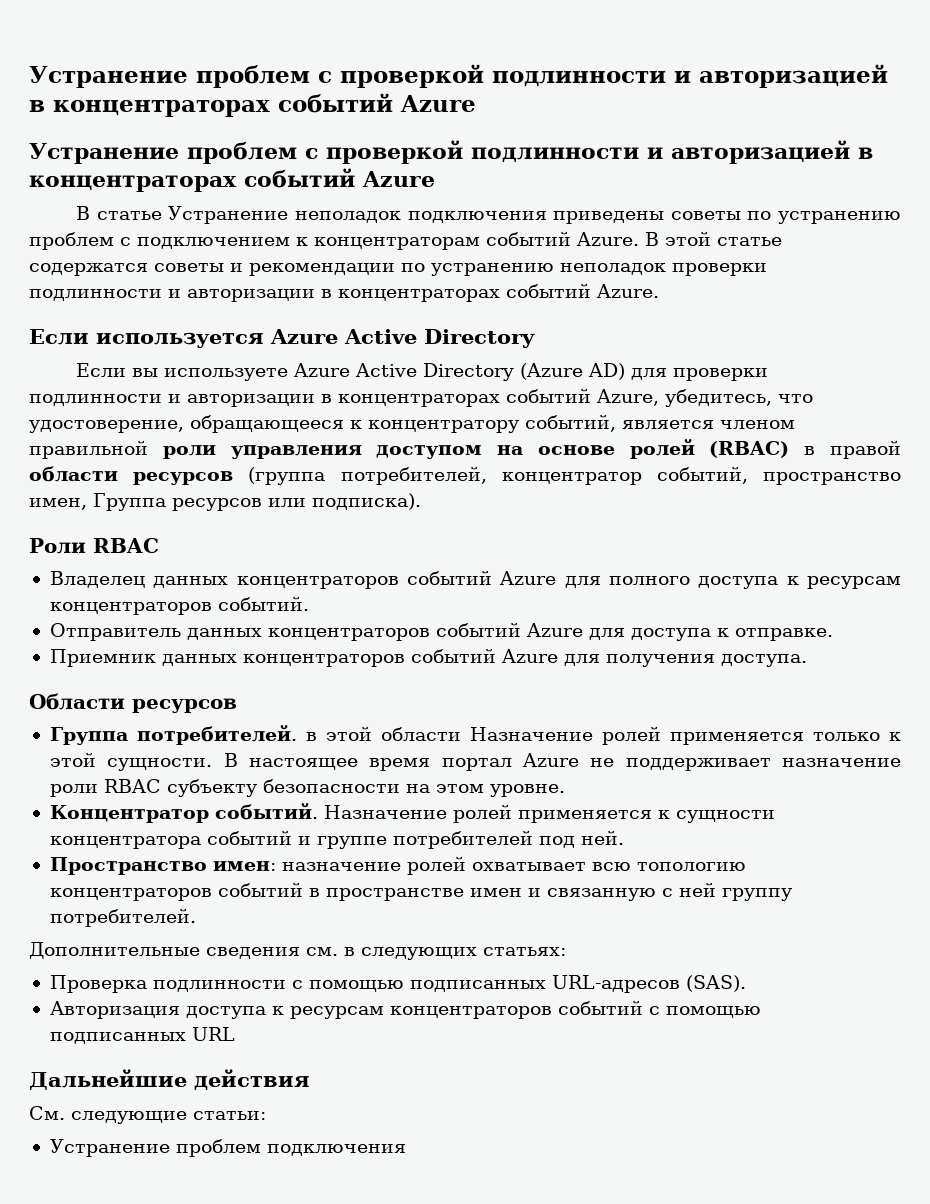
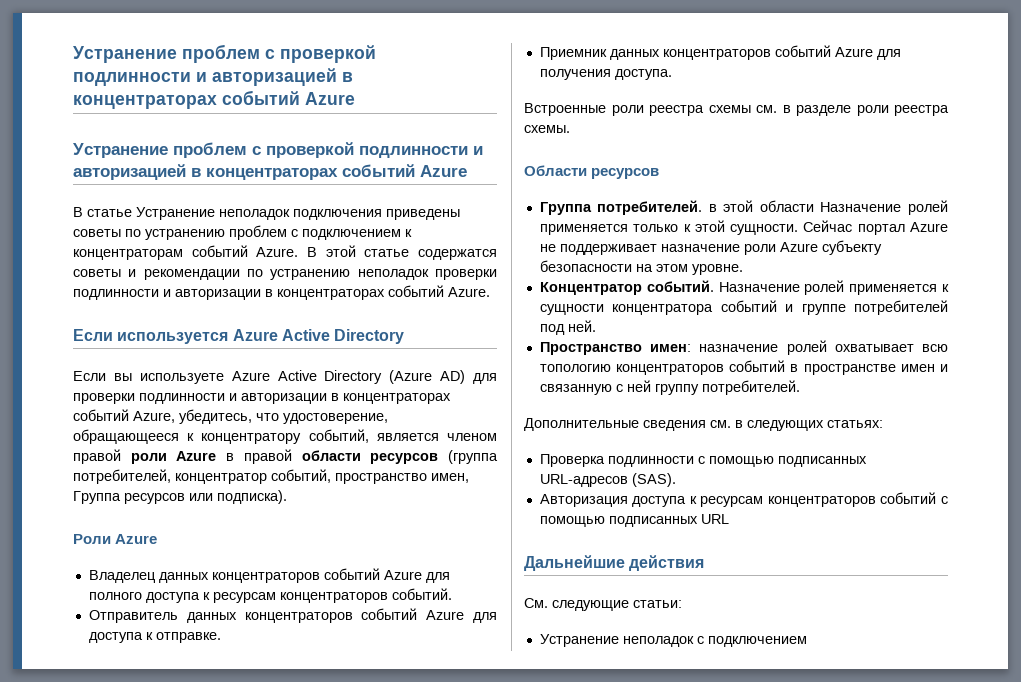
[29,439,790,459] правильной роли управления доступом на основе ролей (RBAC) -> [73,449,217,464] правой роли Azure
[93,538,159,553] RBAC -> [115,534,158,544] Azure
(807, 660) none -> [524,103,949,116] [524,125,570,133] // Встроенные роли реестра схемы см. в разделе роли реестра схемы.
[223,753,431,771] В настоящее время -> [803,220,853,232] Сейчас
[103,779,161,793] RBAC -> [779,242,818,252] Azure
[175,1139,406,1157] проблем подключения -> [622,636,807,647] неполадок с подключением

